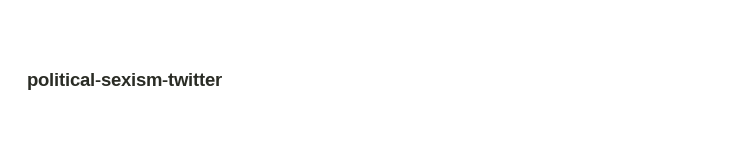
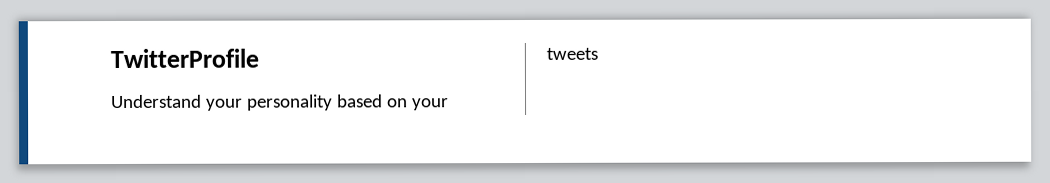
[27,73,222,90] political-sexism-twitter -> [110,48,259,69] [111,94,449,111] [546,47,598,60] TwitterProfile // Understand your personality based on your tweets

